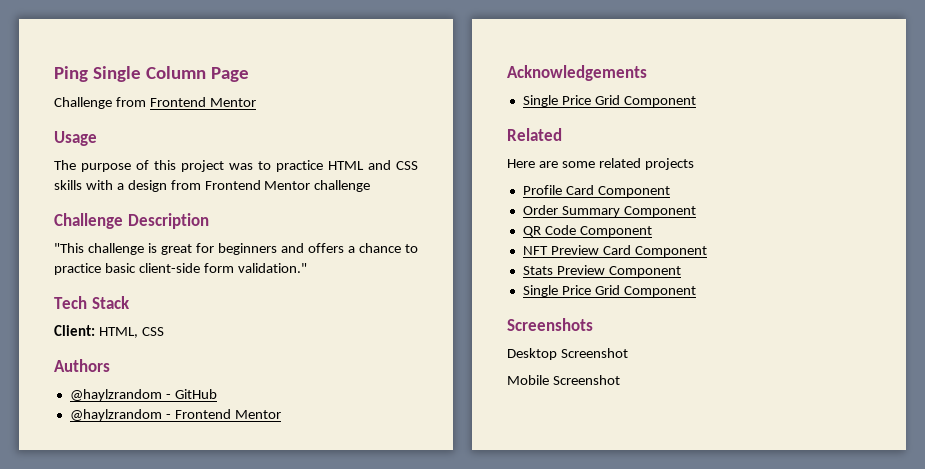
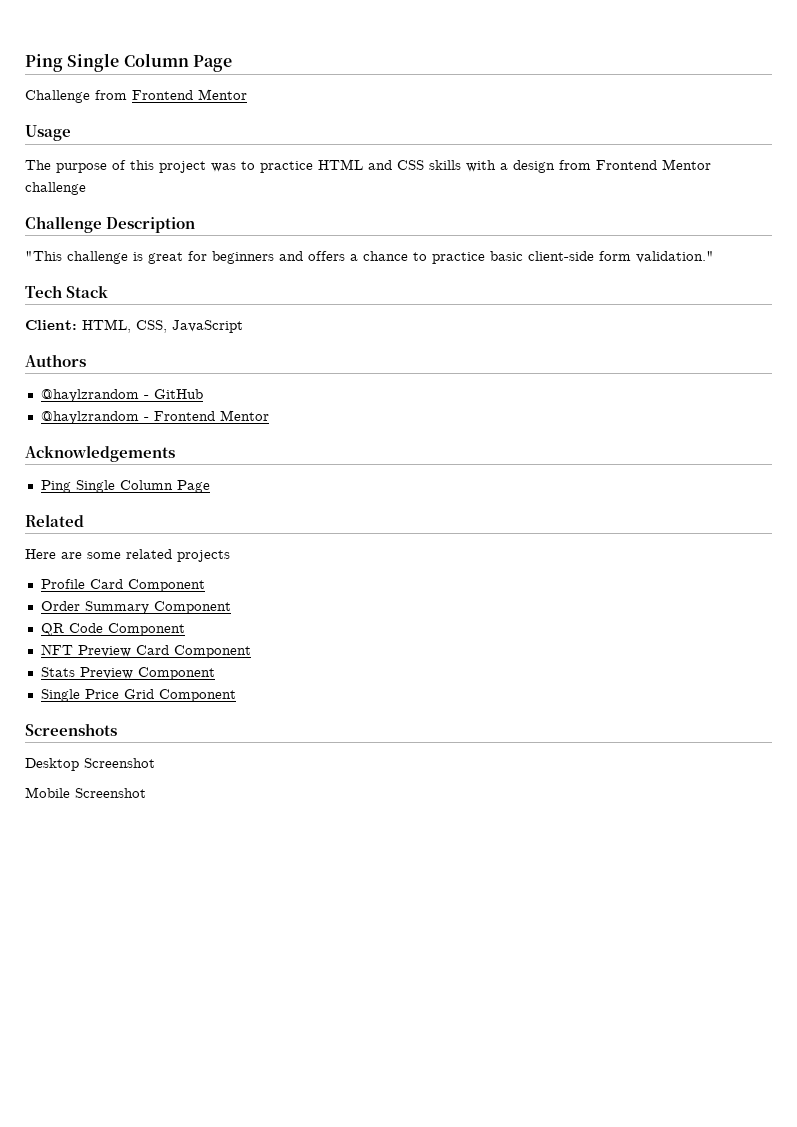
[141,327,164,336] CSS -> [136,320,243,333] CSS, JavaScript
[522,95,696,107] Single Price Grid Component -> [40,480,210,493] Ping Single Column Page

